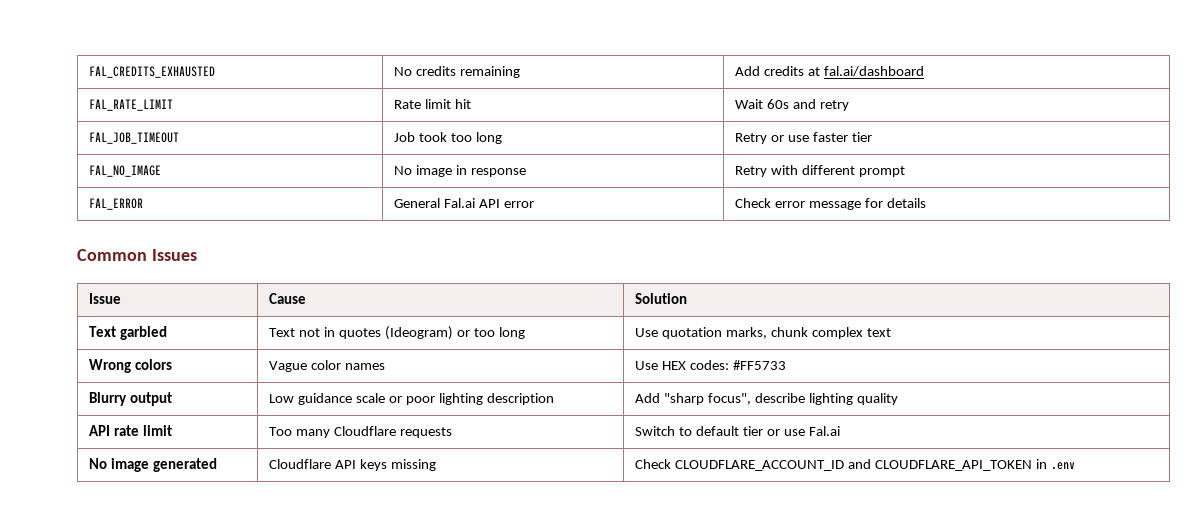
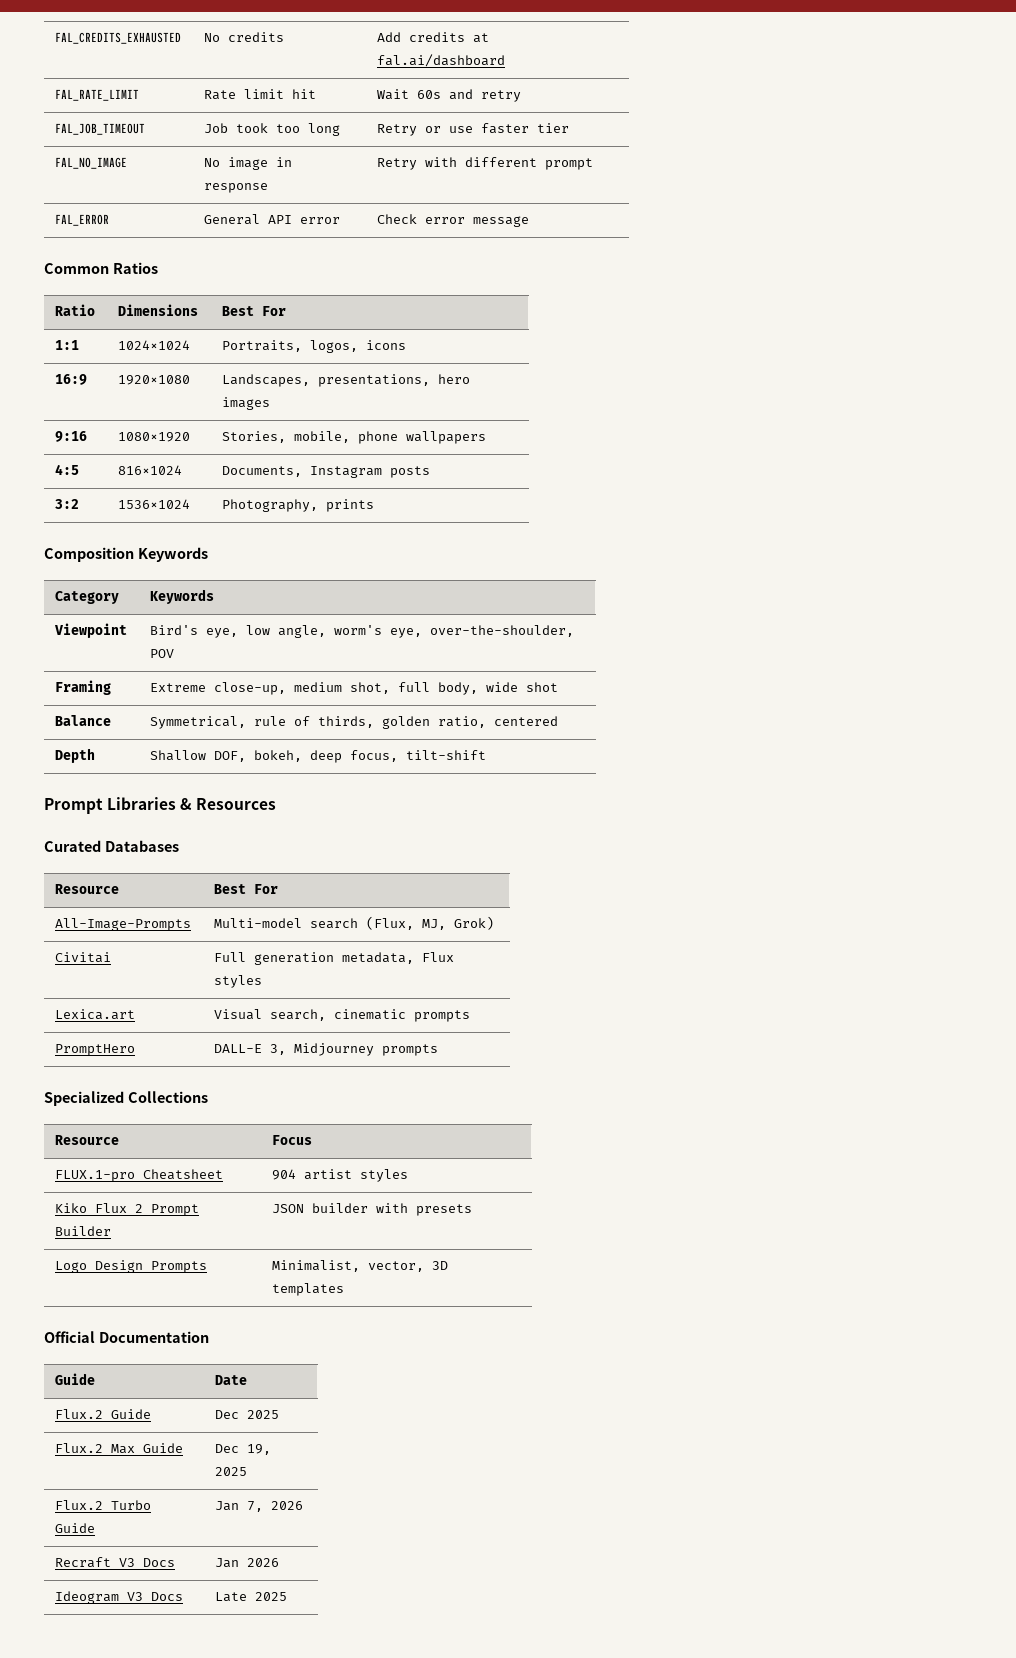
[460,66,521,78] remaining -> (285, 37) none
[444,198,476,208] Fal.ai -> (261, 219) none
[864,198,926,208] for details -> (530, 221) none
[151,249,197,261] [89,293,122,304] [269,293,307,304] [635,293,688,304] [89,326,168,340] [269,326,525,340] [635,327,891,339] [89,359,173,373] [269,360,386,372] [635,360,786,370] [89,392,173,406] [269,393,554,405] [635,393,898,405] [89,425,173,436] [269,426,452,438] [635,426,840,436] [89,458,218,472] [269,459,436,471] [635,459,1075,471] Issues // Issue | Cause | Solution // Text garbled | Text not in quotes (Ideogram) or too long | Use quotation marks, chunk complex text // Wrong colors | Vague color names | Use HEX codes: #FF5733 // Blurry output | Low guidance scale or poor lighting description | Add "sharp focus", describe lighting quality // API rate limit | Too many Cloudflare requests | Switch to default tier or use Fal.ai // No image generated | Cloudflare API keys missing | Check CLOUDFLARE_ACCOUNT_ID and CLOUDFLARE_API_TOKEN in .env -> [112,262,158,274] [55,304,96,316] [118,304,199,316] [222,306,287,316] [55,340,80,350] [118,340,191,350] [222,340,407,353] [55,374,88,385] [118,375,191,385] [222,374,471,387] [222,397,271,410] [55,431,88,442] [118,432,191,442] [222,431,487,444] [55,464,80,475] [118,465,183,475] [222,466,431,478] [55,499,80,509] [118,499,191,509] [222,499,375,512] [44,547,208,562] [55,591,120,604] [150,589,215,604] [55,623,128,638] [150,625,575,638] [150,649,175,658] [55,680,112,695] [150,682,559,695] [55,715,112,726] [150,716,559,729] [55,748,96,763] [150,750,487,763] [44,797,276,814] [44,840,179,852] [55,884,120,894] [214,884,279,894] [55,918,192,931] [214,916,495,930] [55,952,112,963] [214,952,455,965] [214,975,263,988] [55,1009,136,1020] [214,1009,471,1022] [55,1044,136,1056] [214,1043,439,1056] [44,1091,208,1106] [55,1135,120,1145] [272,1135,313,1145] [55,1169,224,1182] [272,1169,409,1182] [55,1203,200,1216] [55,1226,112,1236] [272,1203,473,1216] [55,1260,208,1273] [272,1260,449,1272] [272,1283,345,1296] [44,1331,209,1343] [55,1373,96,1385] [215,1375,248,1385] [55,1409,152,1419] [215,1410,280,1419] [55,1443,184,1454] [215,1444,272,1455] [215,1467,248,1476] [55,1500,152,1510] [55,1523,96,1533] [215,1501,304,1512] [55,1557,176,1568] [215,1558,280,1568] [55,1591,184,1604] [215,1592,288,1602] Ratios // Ratio | Dimensions | Best For // 1:1 | 1024×1024 | Portraits, logos, icons // 16:9 | 1920×1080 | Landscapes, presentations, hero images // 9:16 | 1080×1920 | Stories, mobile, phone wallpapers // 4:5 | 816×1024 | Documents, Instagram posts // 3:2 | 1536×1024 | Photography, prints // Composition Keywords // Category | Keywords // Viewpoint | Bird's eye, low angle, worm's eye, over-the-shoulder, POV // Framing | Extreme close-up, medium shot, full body, wide shot // Balance | Symmetrical, rule of thirds, golden ratio, centered // Depth | Shallow DOF, bokeh, deep focus, tilt-shift // Prompt Libraries & Resources // Curated Databases // Resource | Best For // All-Image-Prompts | Multi-model search (Flux, MJ, Grok) // Civitai | Full generation metadata, Flux styles // Lexica.art | Visual search, cinematic prompts // PromptHero | DALL-E 3, Midjourney prompts // Specialized Collections // Resource | Focus // FLUX.1-pro Cheatsheet | 904 artist styles // Kiko Flux 2 Prompt Builder | JSON builder with presets // Logo Design Prompts | Minimalist, vector, 3D templates // Official Documentation // Guide | Date // Flux.2 Guide | Dec 2025 // Flux.2 Max Guide | Dec 19, 2025 // Flux.2 Turbo Guide | Jan 7, 2026 // Recraft V3 Docs | Jan 2026 // Ideogram V3 Docs | Late 2025

